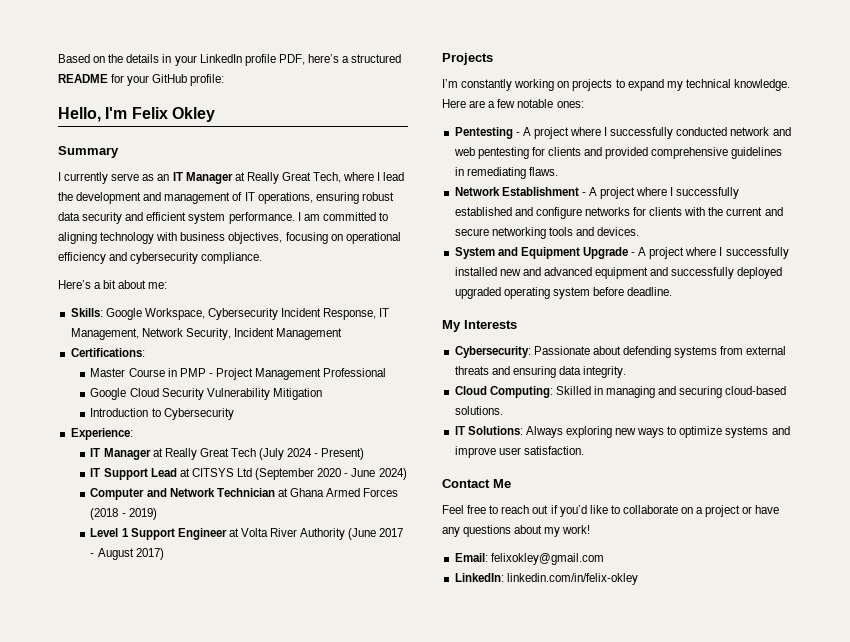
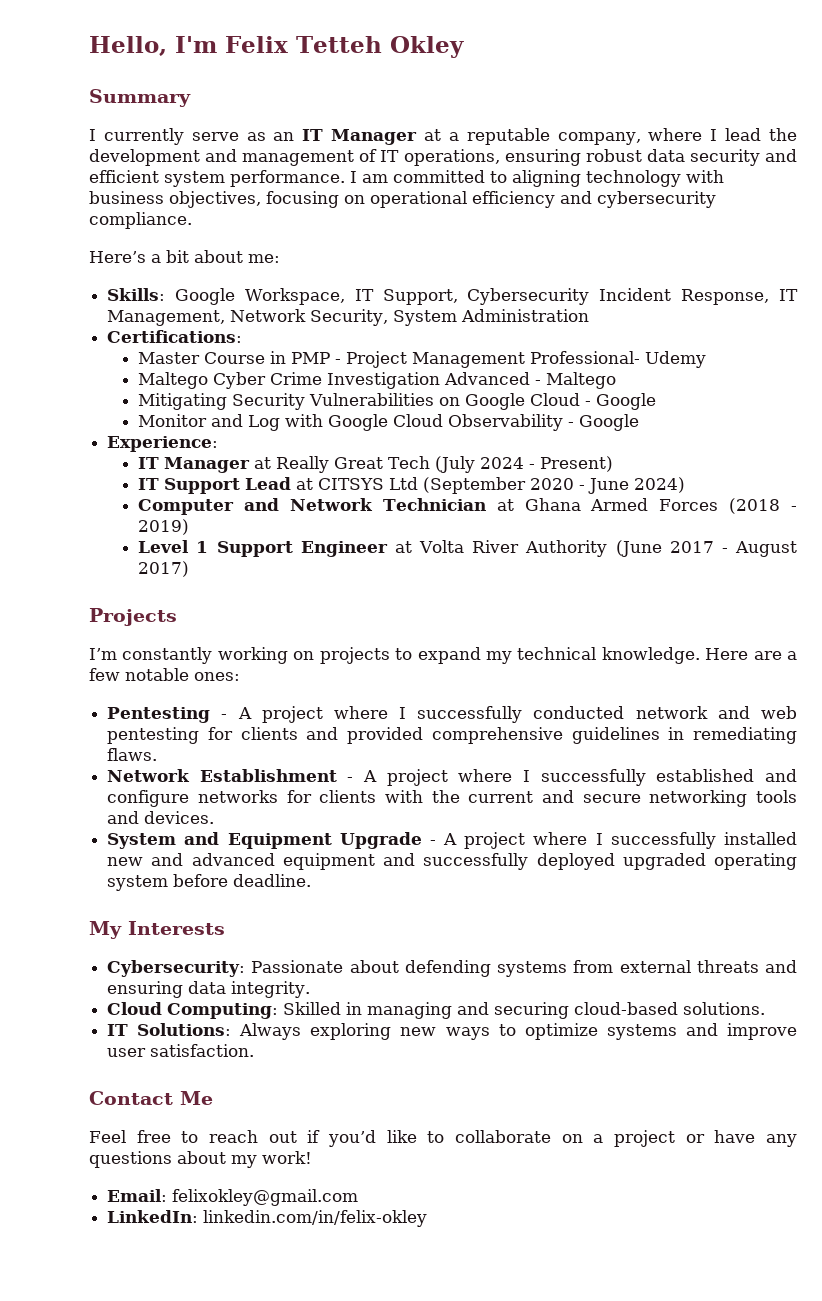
[58,54,402,66] [58,74,225,86] Based on the details in your LinkedIn profile PDF, here’s a structured README for your GitHub profile: // -> (89, 46) none
(168, 113) none -> [295,36,382,53] Tetteh
[246,172,342,184] Really Great Tech, -> [448,128,641,145] a reputable company,
(205, 314) none -> [354,289,458,305] IT Support,
[233,328,343,340] Incident Management -> [393,309,590,326] System Administration
[323,368,387,377] [90,388,322,400] [90,408,234,420] Professional // Google Cloud Security Vulnerability Mitigation // Introduction to Cybersecurity -> [530,351,707,368] [138,372,617,389] [138,393,657,410] [138,414,640,431] Professional- Udemy // Maltego Cyber Crime Investigation Advanced - Maltego // Mitigating Security Vulnerabilities on Google Cloud - Google // Monitor and Log with Google Cloud Observability - Google

